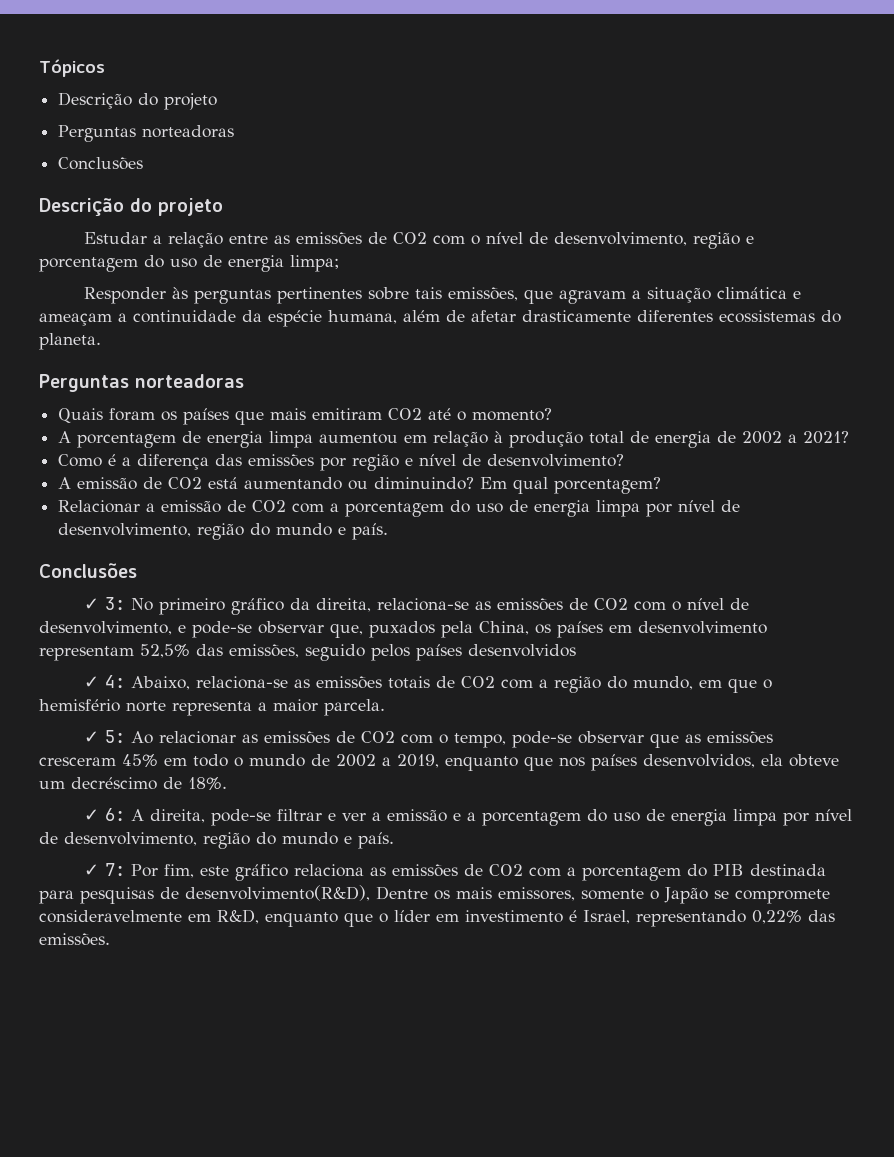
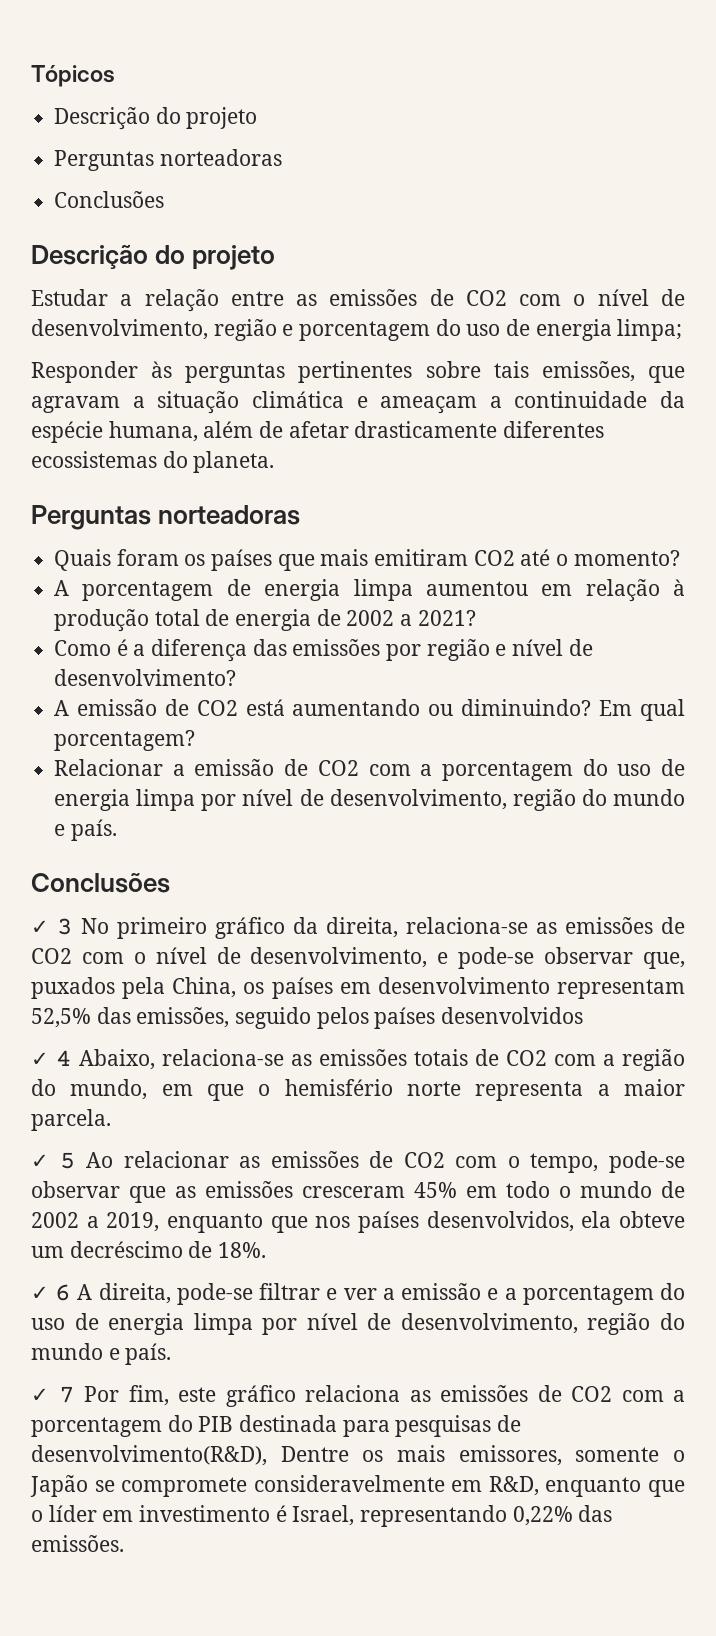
[104,597,125,610] 3: -> [57,918,73,935] 3
[104,675,125,688] 4: -> [56,1050,72,1066] 4
[104,730,125,743] 5: -> [59,1152,76,1169] 5
[104,808,125,821] 6: -> [55,1284,72,1301] 6
[104,863,125,876] 7: -> [58,1386,75,1403] 7

